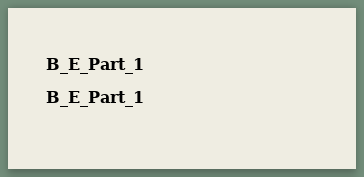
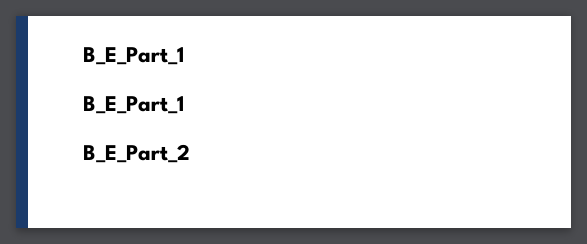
(144, 99) none -> [83,144,190,163] // B_E_Part_2

